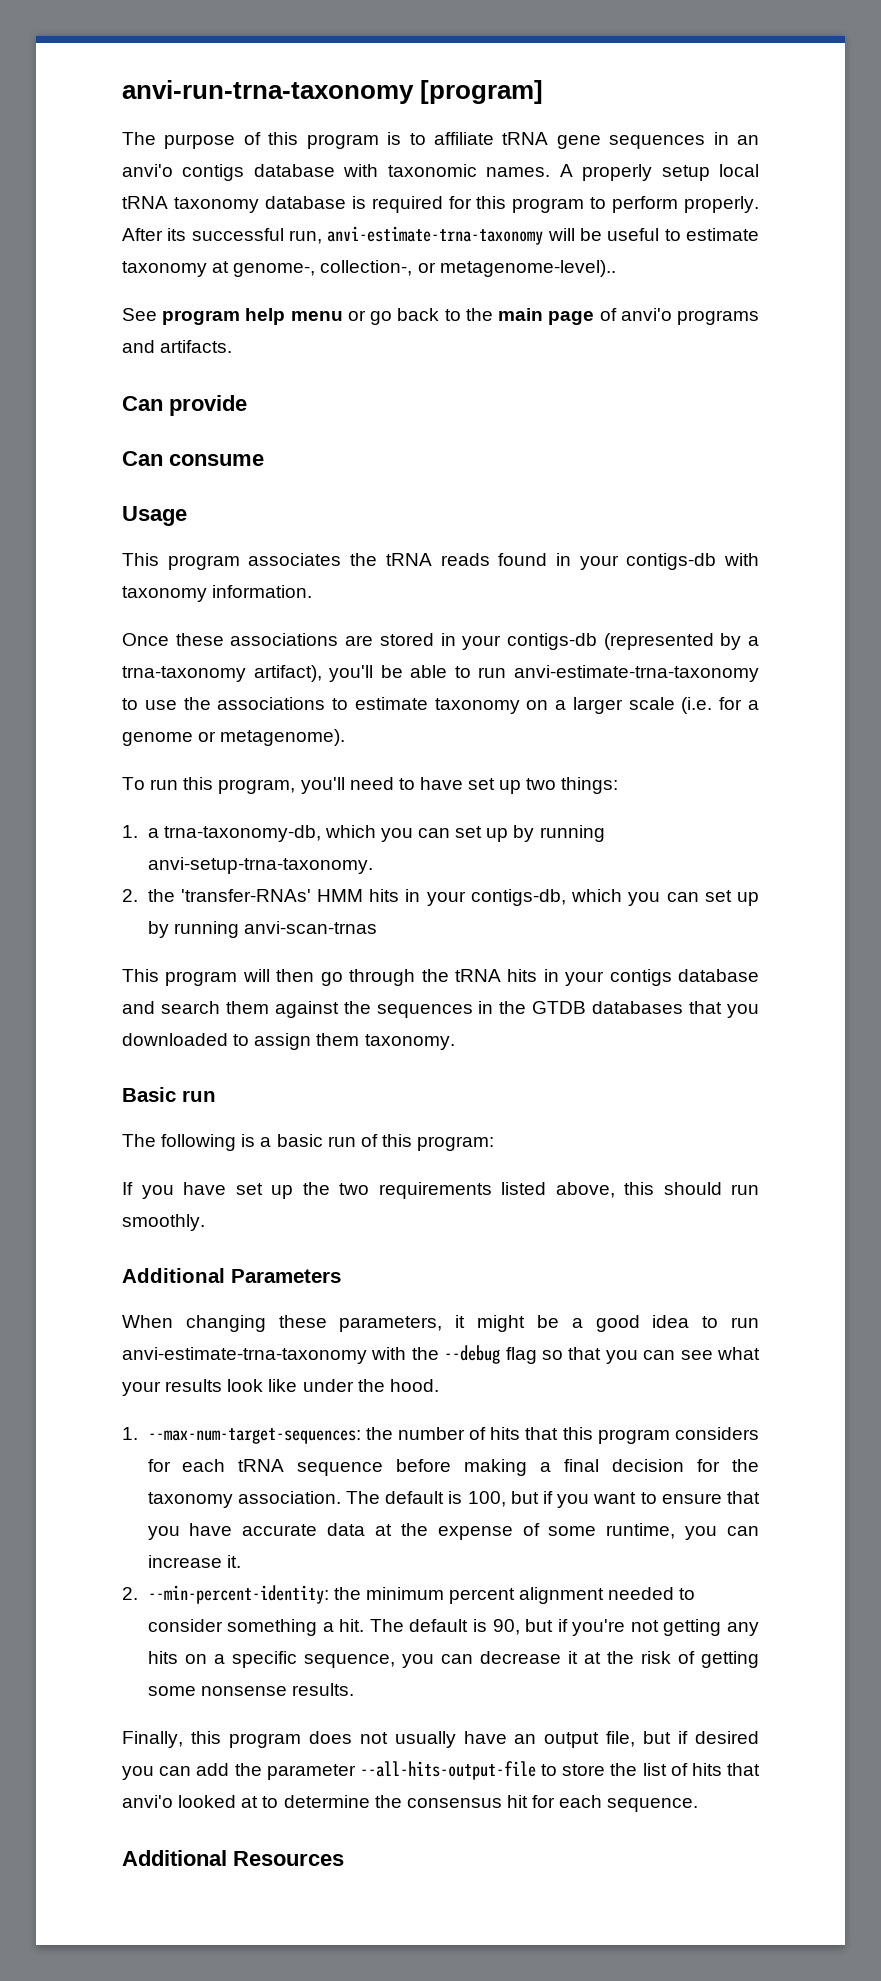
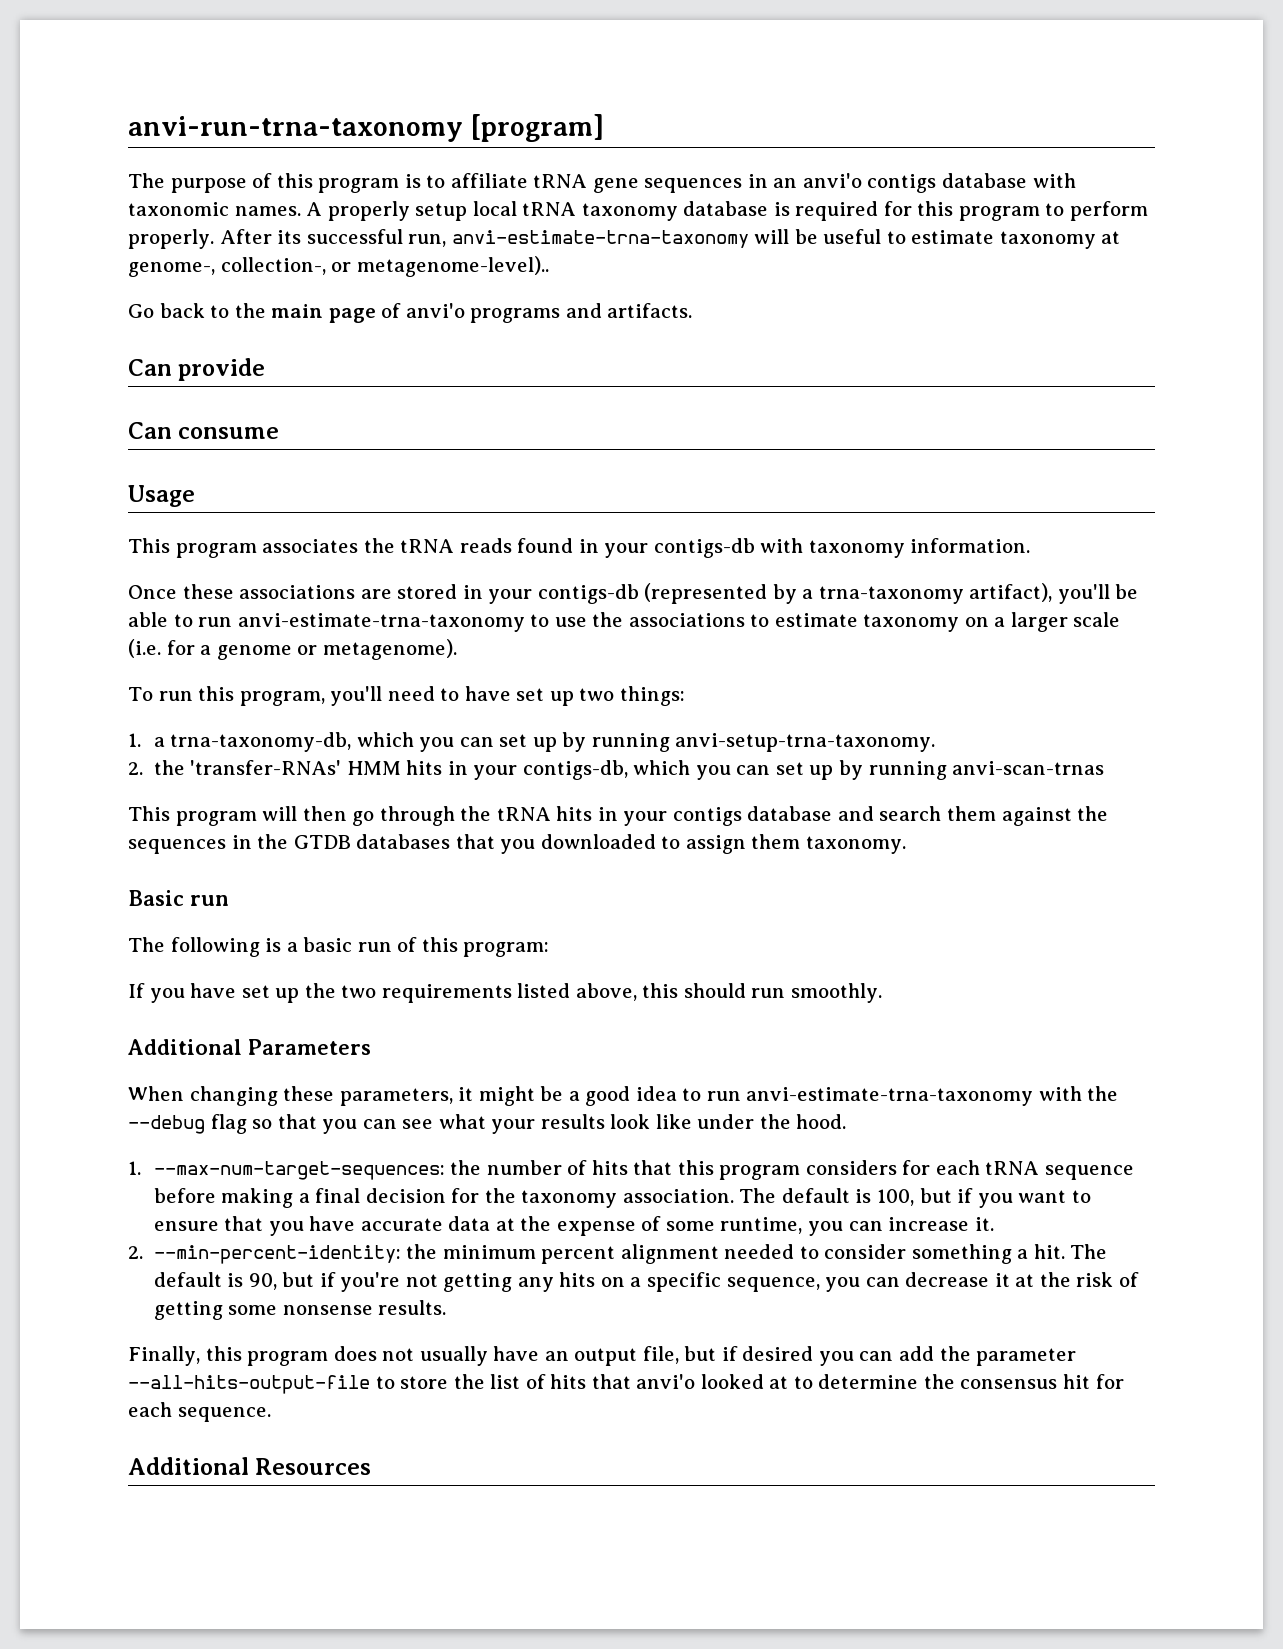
[122,308,393,325] See program help menu or go -> [128,304,154,318] Go

